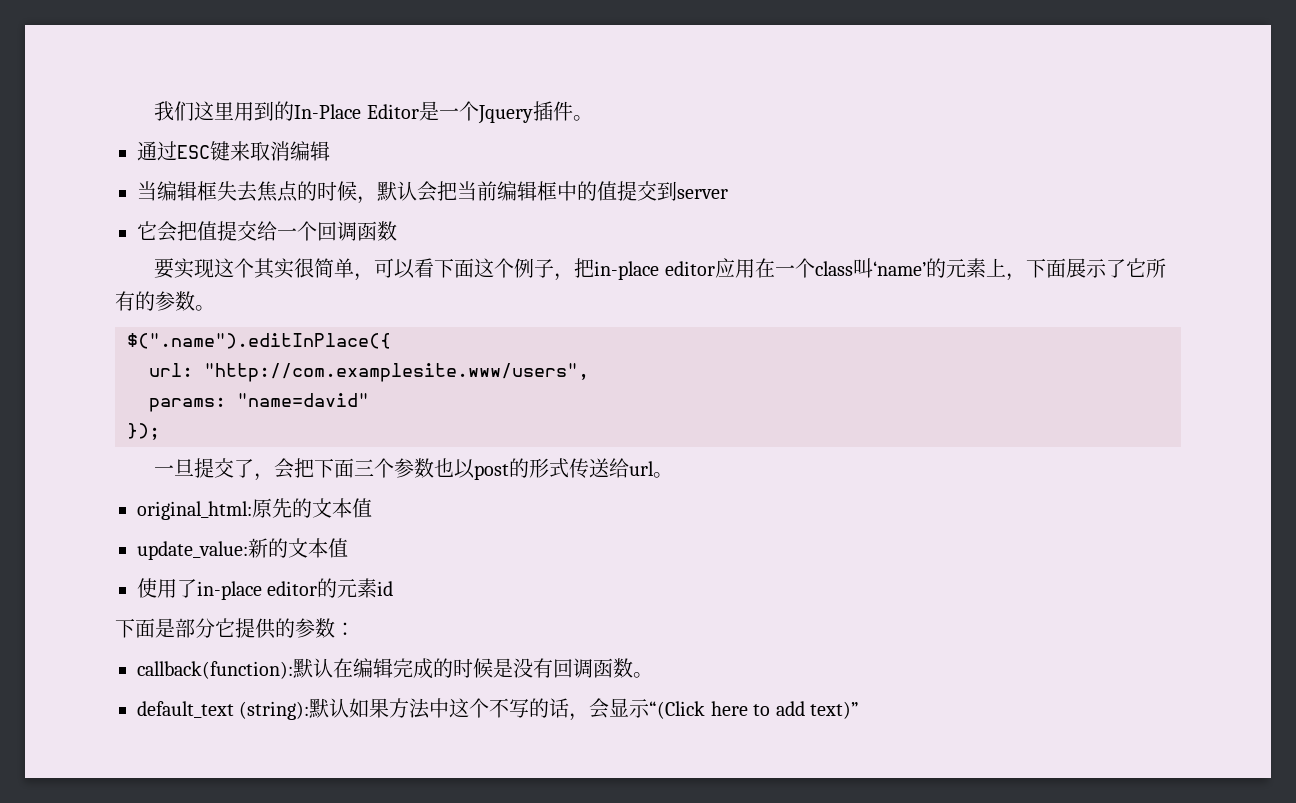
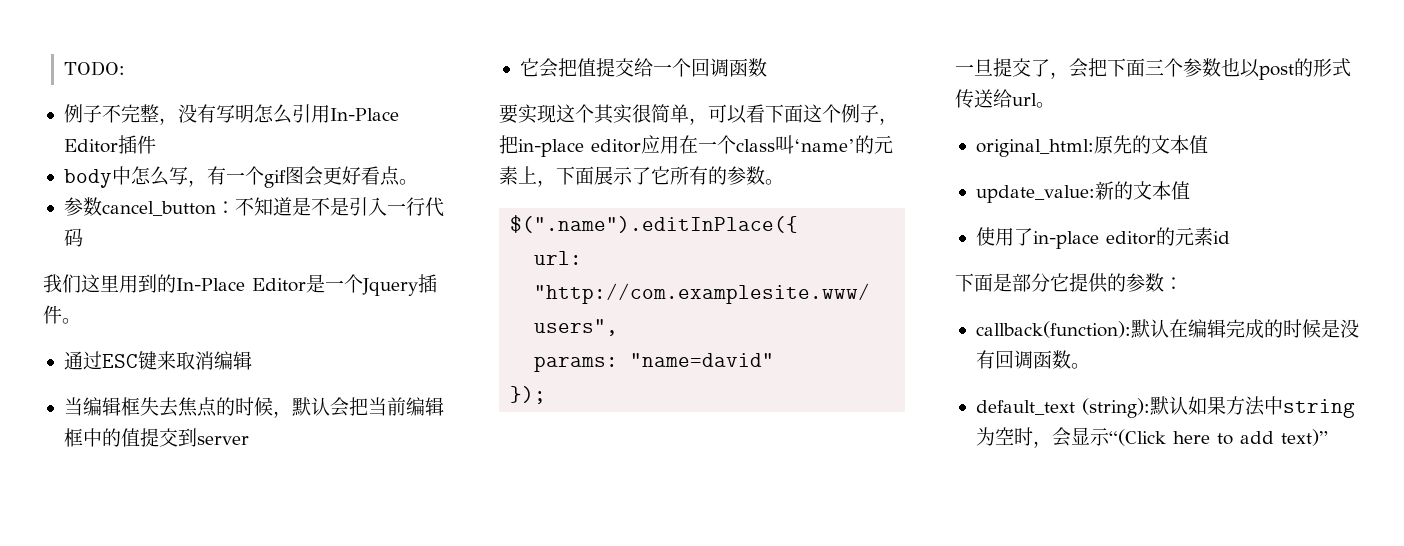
(154, 111) none -> [64,61,126,76] [63,104,399,125] [63,135,156,154] [63,166,418,188] [63,197,444,217] [63,228,83,247] TODO: // 例子不完整，没有写明怎么引用In-Place Editor插件 // body中怎么写，有一个gif图会更好看点。 // 参数cancel_button：不知道是不是引入一行代码 //
[449,698,570,718] 这个不写的话 -> [1282,399,1355,418] [975,427,1033,446] string为空时

